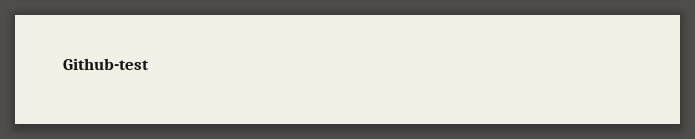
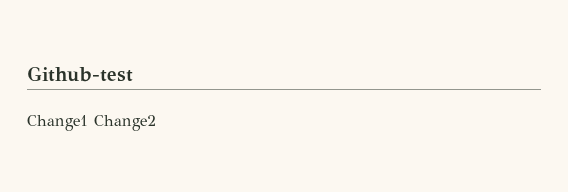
(149, 64) none -> [27,115,156,131] // Change1 Change2

